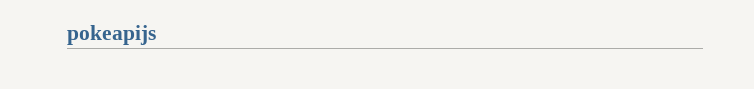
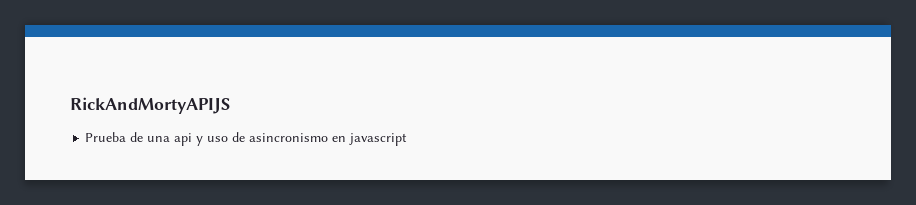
[67,25,156,45] pokeapijs -> [70,97,230,114] [85,132,408,146] RickAndMortyAPIJS // Prueba de una api y uso de asincronismo en javascript

